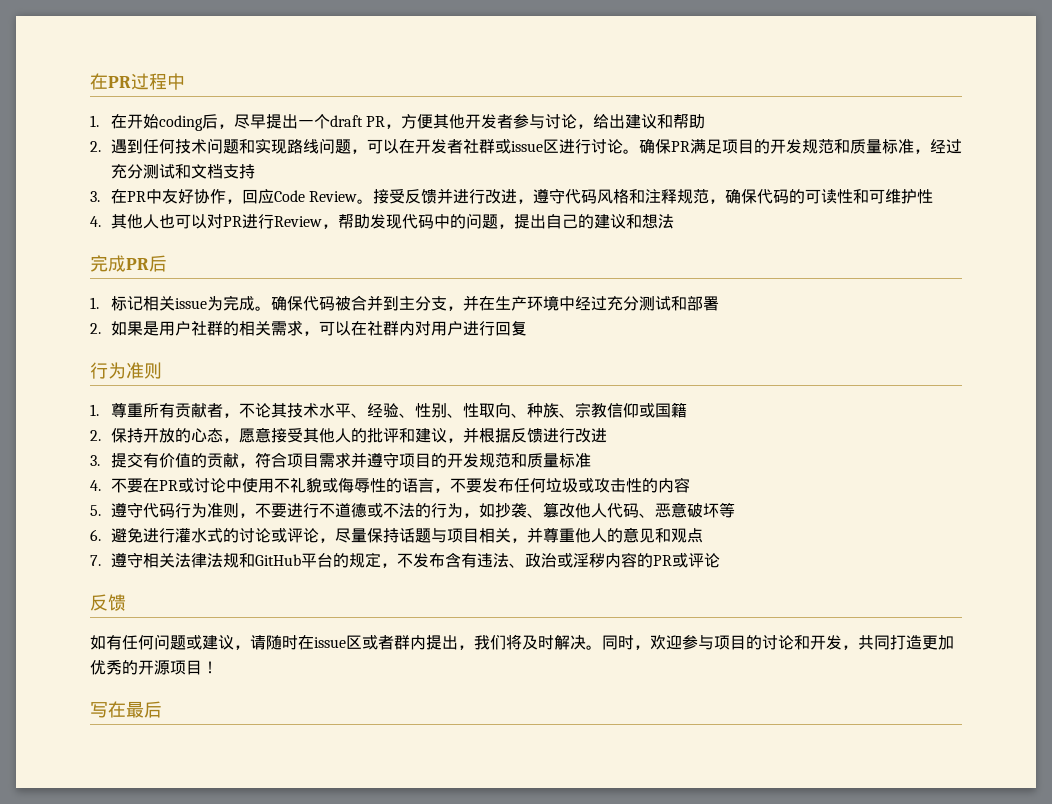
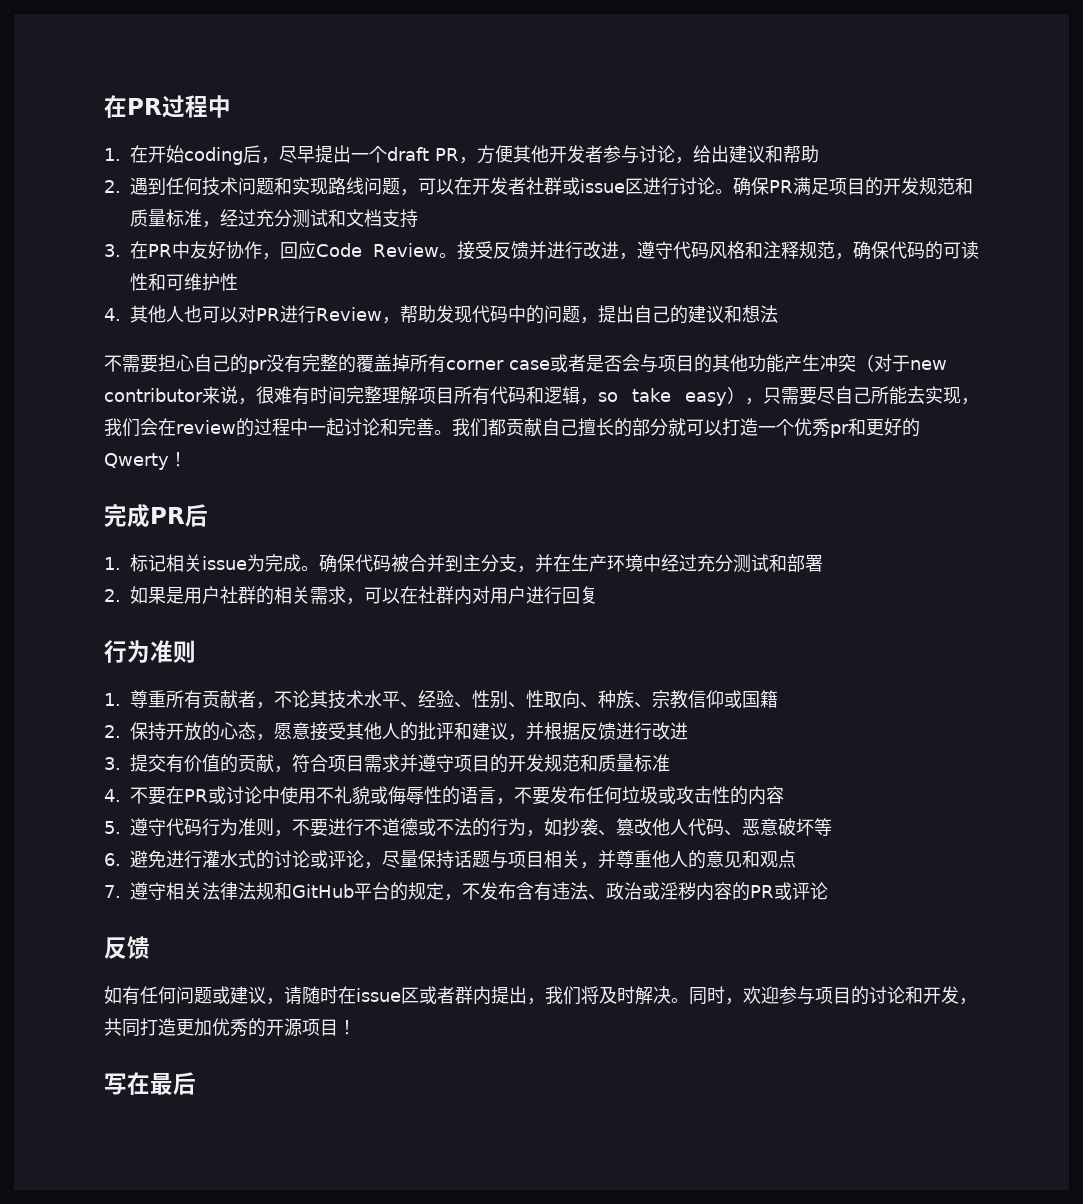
(674, 221) none -> [104,354,947,374] [104,386,979,406] [104,418,920,438] [104,452,187,470] // 不需要担心自己的pr没有完整的覆盖掉所有corner case或者是否会与项目的其他功能产生冲突（对于new contributor来说，很难有时间完整理解项目所有代码和逻辑，so take easy），只需要尽自己所能去实现，我们会在review的过程中一起讨论和完善。我们都贡献自己擅长的部分就可以打造一个优秀pr和更好的Qwerty！

